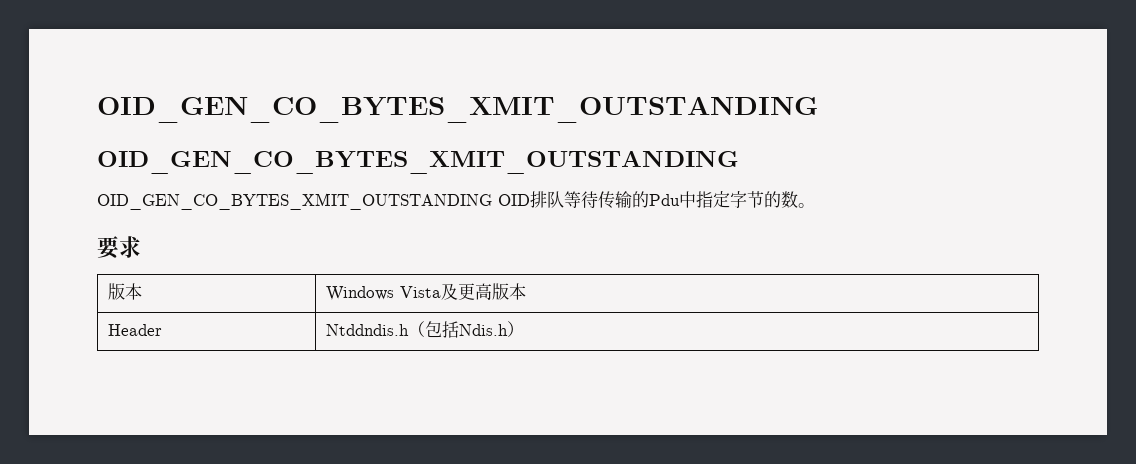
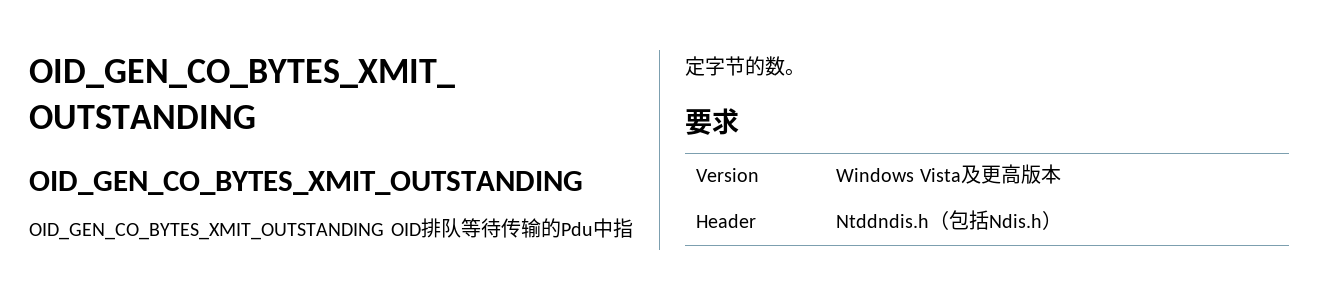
[107,283,142,300] 版本 -> [696,168,760,182] Version

